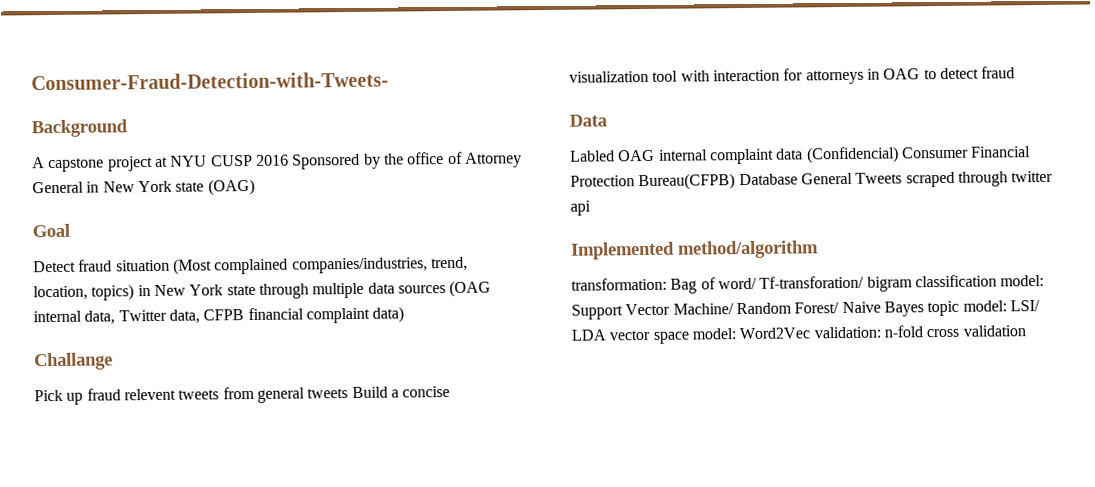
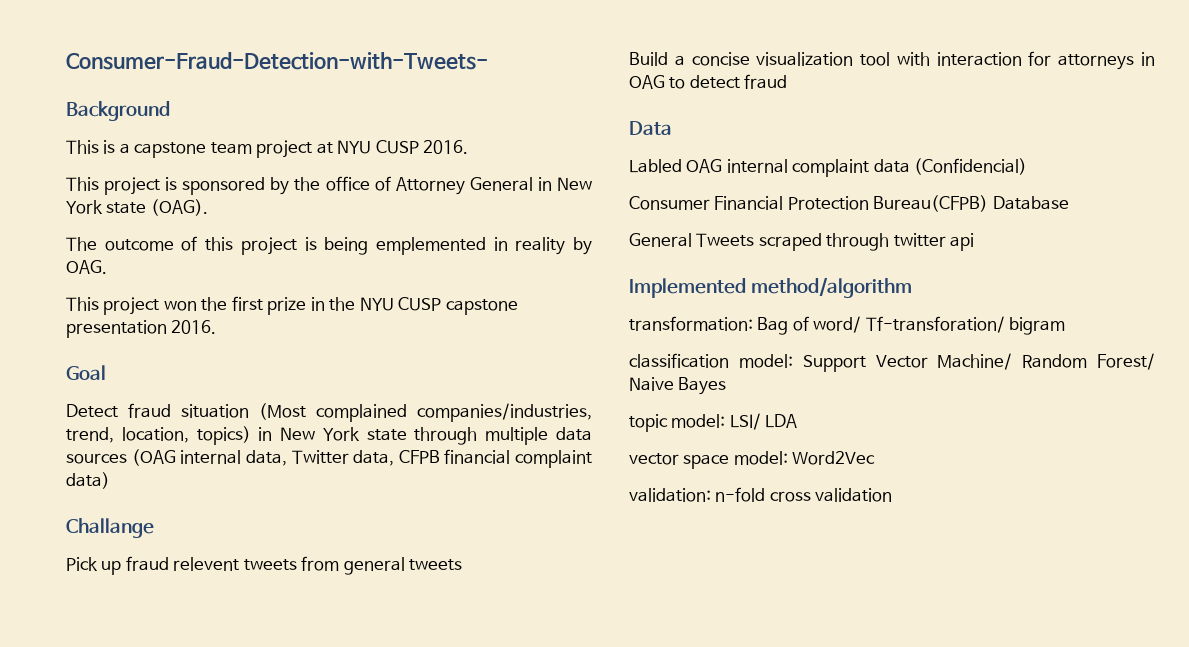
[32,153,361,173] A capstone project at NYU CUSP 2016 Sponsored -> [66,140,469,158] [66,177,266,195] This is a capstone team project at NYU CUSP 2016. // This project is sponsored
[207,178,255,196] (OAG) -> [150,199,208,216] [66,236,592,255] [66,260,107,274] [66,296,518,315] [66,320,217,338] (OAG). // The outcome of this project is being emplemented in reality by OAG. // This project won the first prize in the NYU CUSP capstone presentation 2016.
(349, 393) none -> (463, 565) //
(899, 155) none -> (1028, 166) //
(798, 179) none -> (1069, 203) //
(913, 284) none -> (1066, 326) //
(924, 309) none -> (727, 386) //
(606, 335) none -> (798, 421) //
(811, 333) none -> (876, 458) //

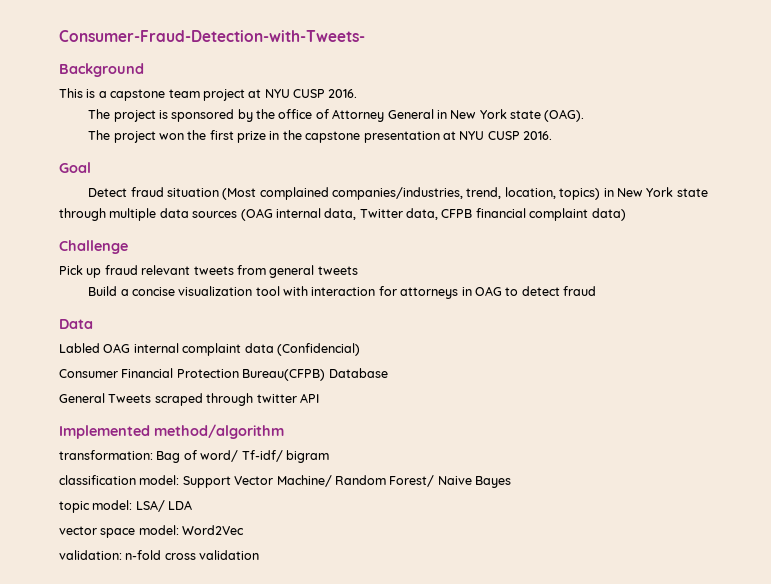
[66,177,99,191] This -> [88,109,111,119] The
[104,236,592,255] [66,260,107,274] [66,297,99,311] outcome of this project is being emplemented in reality by OAG. // This -> (111, 135) none
[359,297,518,315] [66,320,167,338] NYU CUSP capstone presentation -> [305,131,520,143] capstone presentation at NYU CUSP
[66,518,154,538] Challange -> [59,240,128,254] Challenge
[173,557,240,571] relevent -> [141,265,191,275] relevant
[950,233,975,251] api -> [299,393,319,403] API
[865,316,1005,333] Tf-transforation/ -> [241,450,283,462] Tf-idf/
[729,413,761,430] LSI/ -> [135,500,165,512] LSA/

